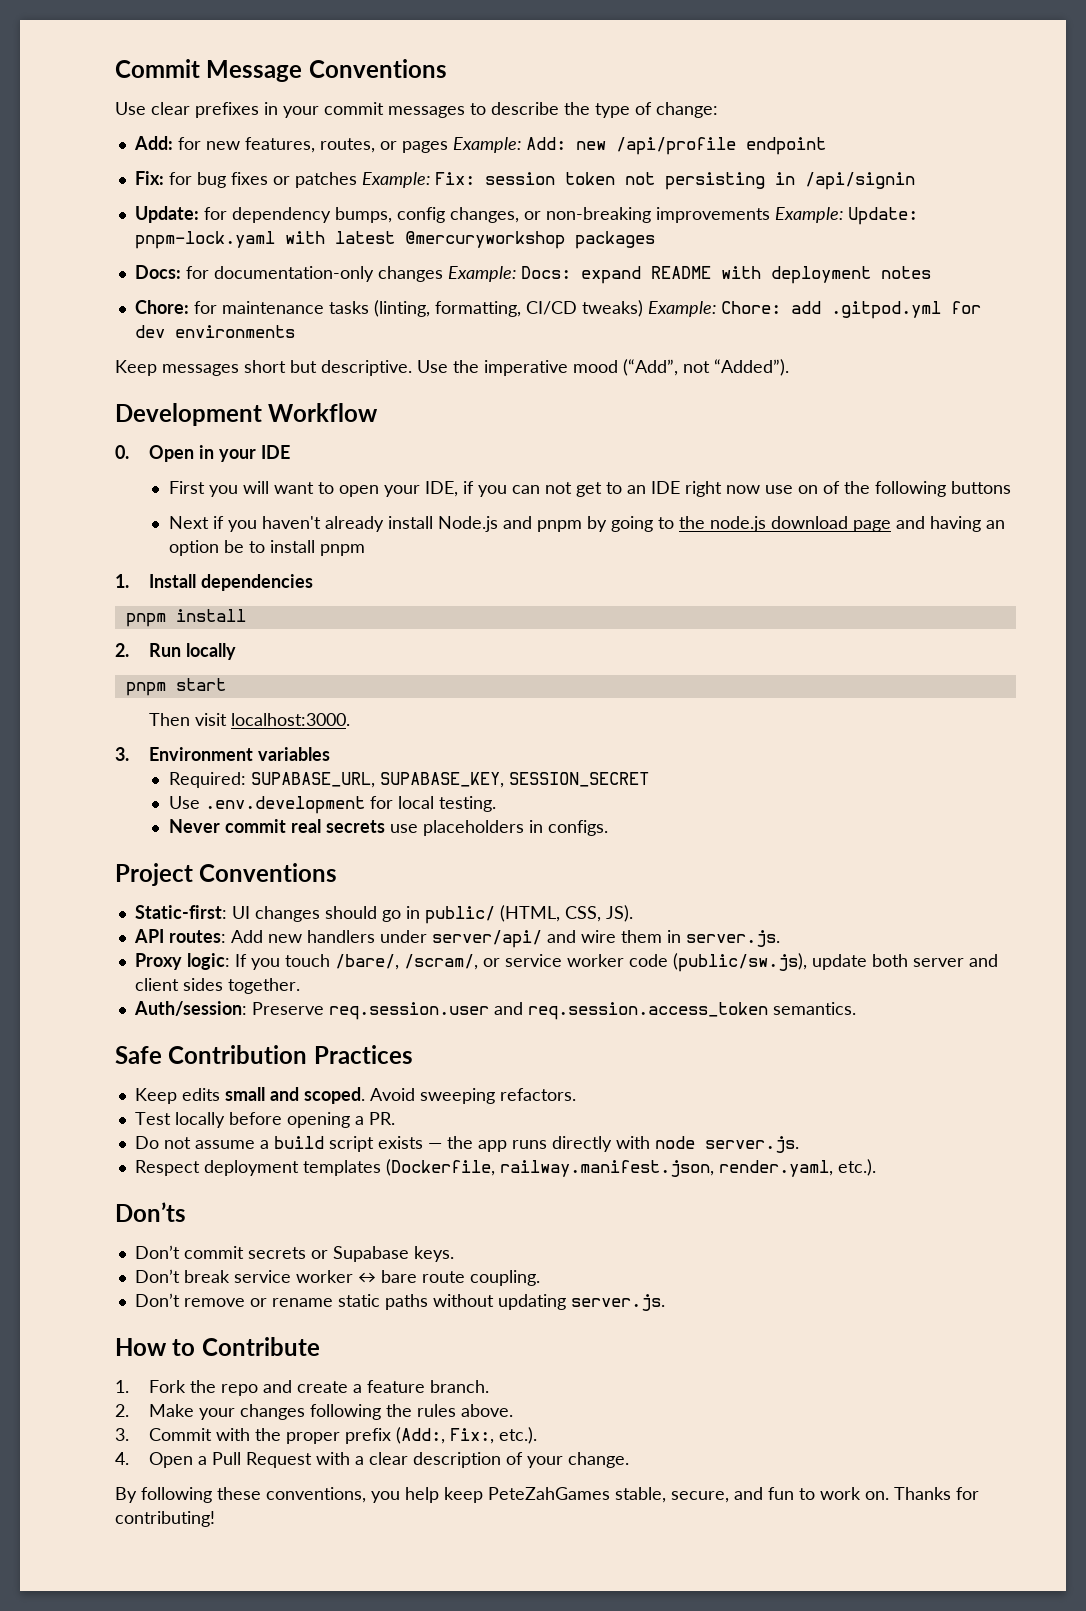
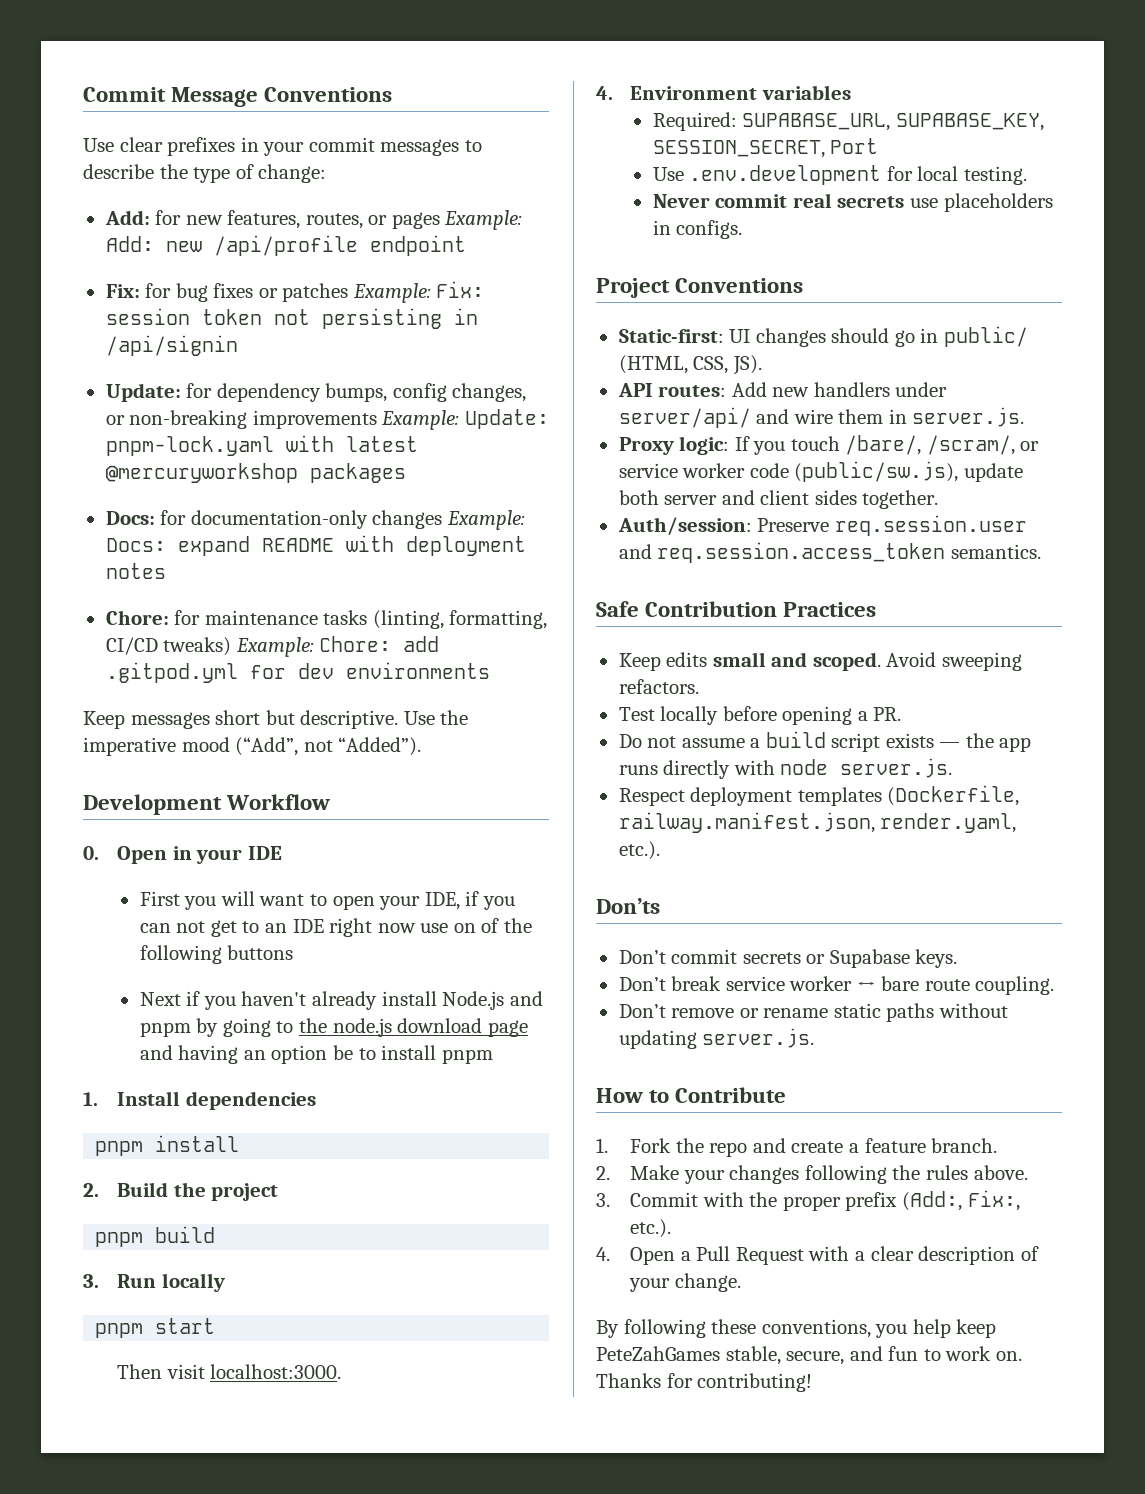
(129, 650) none -> [117,1182,279,1201] [95,1226,216,1247] [83,1274,99,1288] Build the project // pnpm build // 3.
[115,747,129,761] 3. -> [596,86,613,100] 4.
[508,772,649,787] SESSION_SECRET -> [652,138,879,158] SESSION_SECRET, Port

